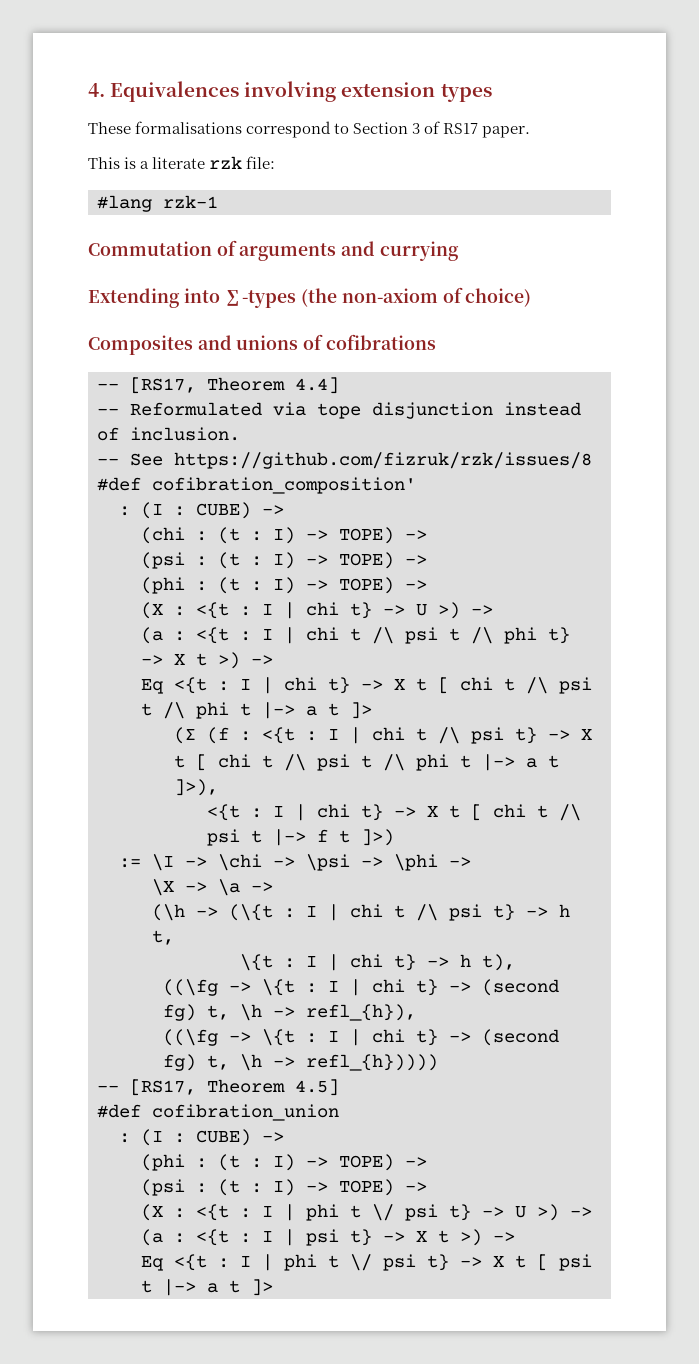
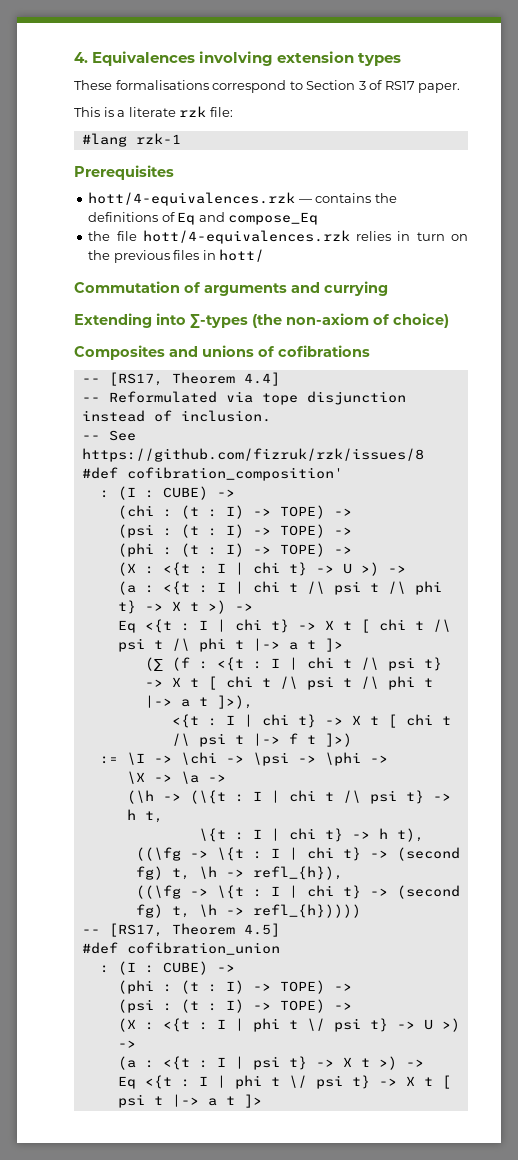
(218, 201) none -> [74,165,174,180] [88,192,397,206] [88,212,319,225] [88,230,468,244] [88,249,265,263] // Prerequisites // hott/4-equivalences.rzk — contains the definitions of Eq and compose_Eq // the file hott/4-equivalences.rzk relies in turn on the previous files in hott/

